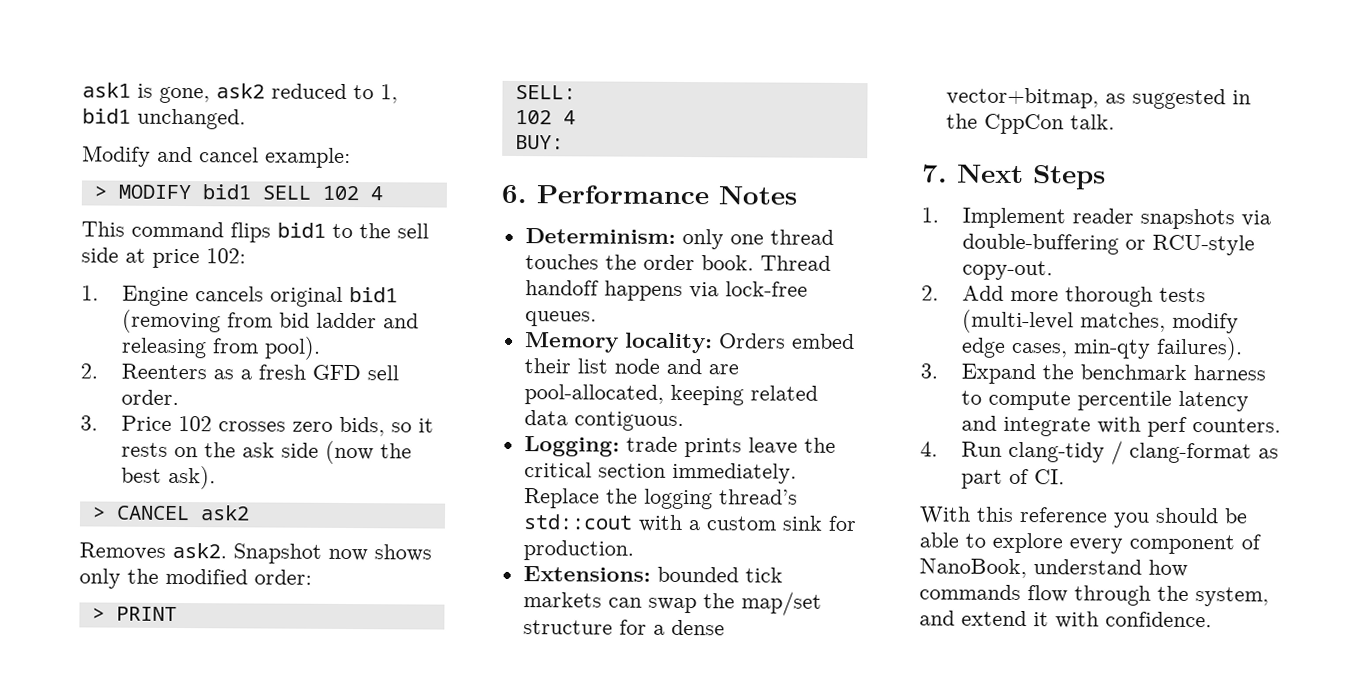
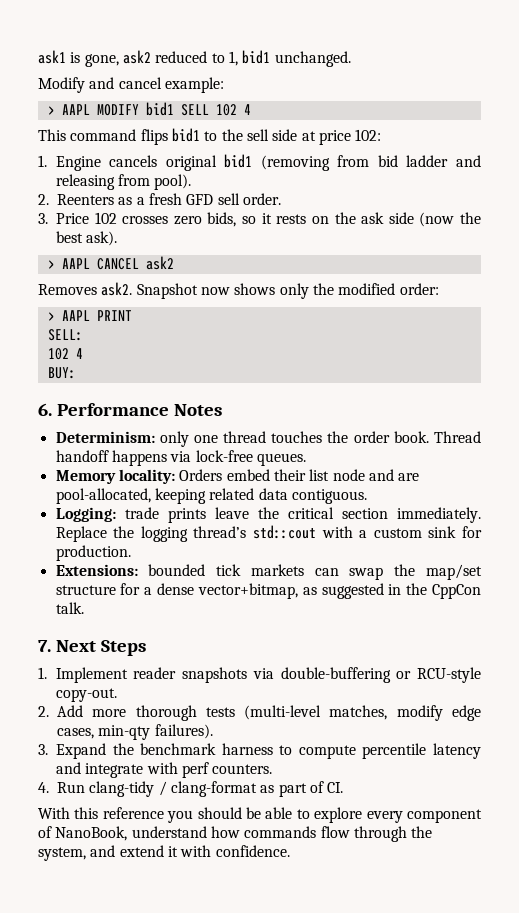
(107, 192) none -> [61,104,90,115] AAPL
(106, 513) none -> [61,258,90,269] AAPL
(105, 614) none -> [61,310,90,321] AAPL

